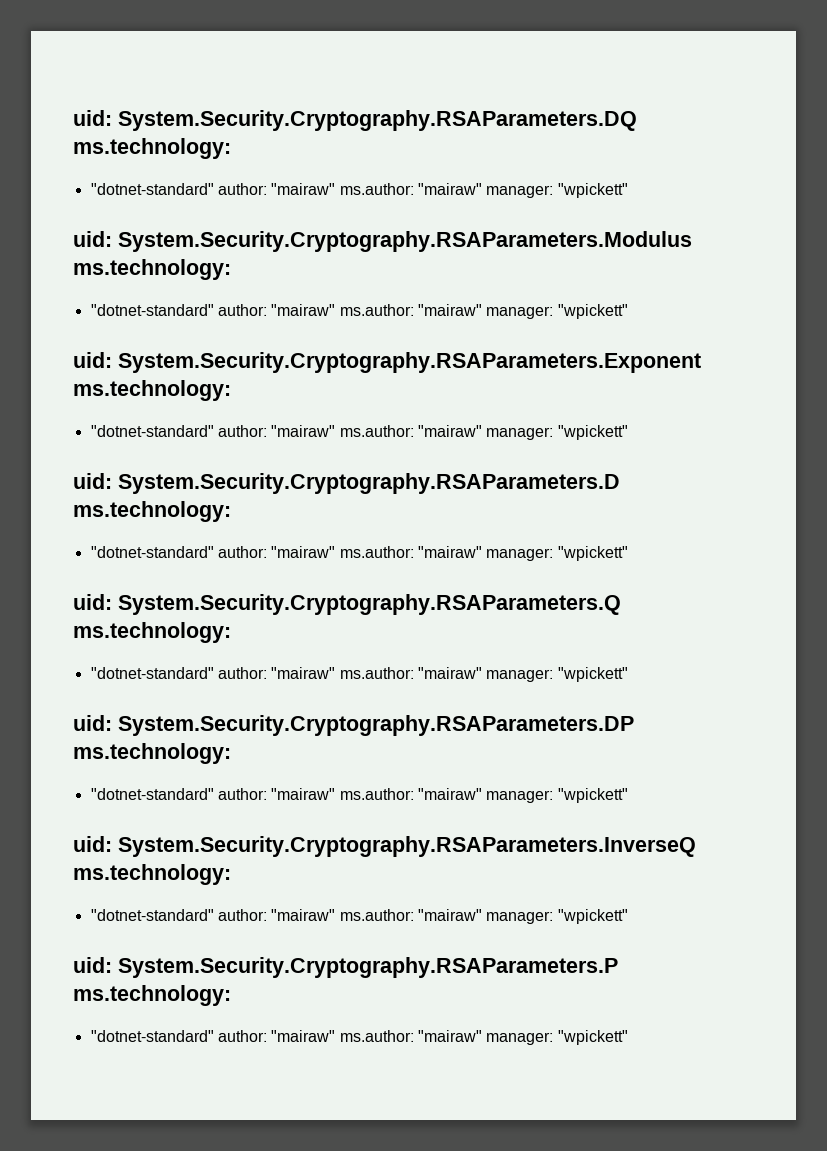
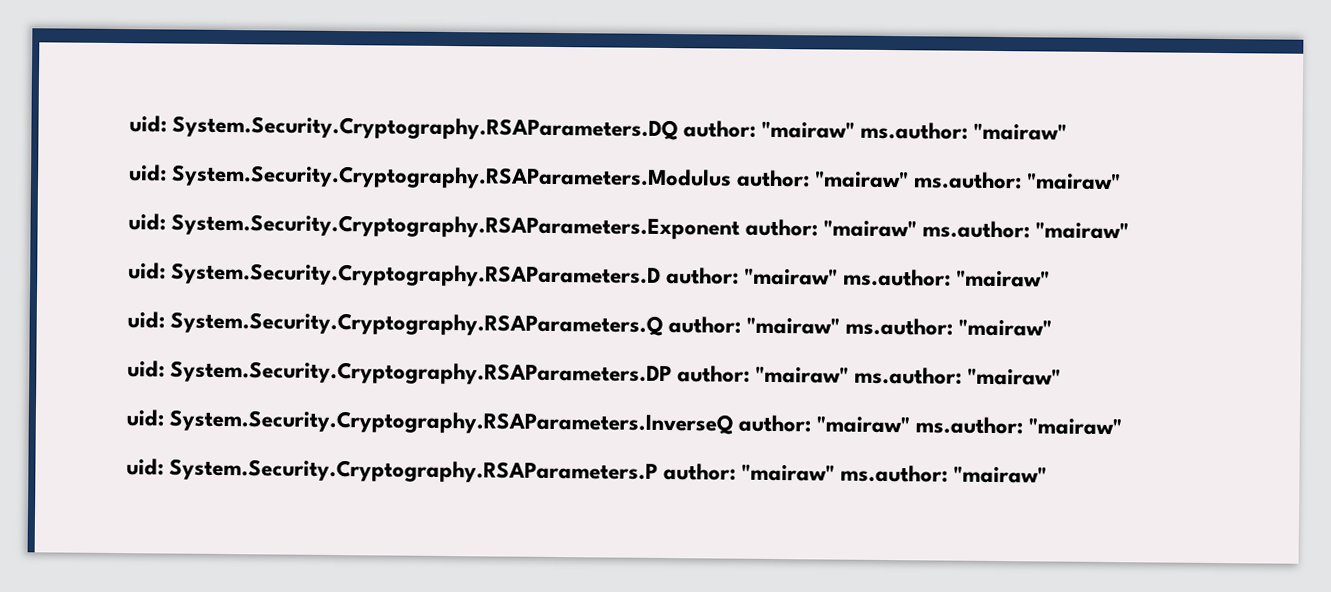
[73,138,231,159] [90,183,628,198] ms.technology: // "dotnet-standard" author: "mairaw" ms.author: "mairaw" manager: "wpickett" -> [683,120,1068,141] author: "mairaw" ms.author: "mairaw"
[73,259,231,280] [90,304,628,319] ms.technology: // "dotnet-standard" author: "mairaw" ms.author: "mairaw" manager: "wpickett" -> [736,169,1122,191] author: "mairaw" ms.author: "mairaw"
[73,380,231,401] [90,425,628,440] ms.technology: // "dotnet-standard" author: "mairaw" ms.author: "mairaw" manager: "wpickett" -> [745,218,1130,240] author: "mairaw" ms.author: "mairaw"
[73,501,231,522] [90,546,628,561] ms.technology: // "dotnet-standard" author: "mairaw" ms.author: "mairaw" manager: "wpickett" -> [666,267,1051,288] author: "mairaw" ms.author: "mairaw"
[73,622,231,643] [90,667,628,682] ms.technology: // "dotnet-standard" author: "mairaw" ms.author: "mairaw" manager: "wpickett" -> [668,316,1053,337] author: "mairaw" ms.author: "mairaw"
[73,743,231,764] [90,788,628,803] ms.technology: // "dotnet-standard" author: "mairaw" ms.author: "mairaw" manager: "wpickett" -> [677,365,1062,386] author: "mairaw" ms.author: "mairaw"
[73,864,231,885] [90,909,628,924] ms.technology: // "dotnet-standard" author: "mairaw" ms.author: "mairaw" manager: "wpickett" -> [738,414,1123,436] author: "mairaw" ms.author: "mairaw"
[73,985,231,1006] [90,1030,628,1045] ms.technology: // "dotnet-standard" author: "mairaw" ms.author: "mairaw" manager: "wpickett" -> [663,462,1048,484] author: "mairaw" ms.author: "mairaw"

